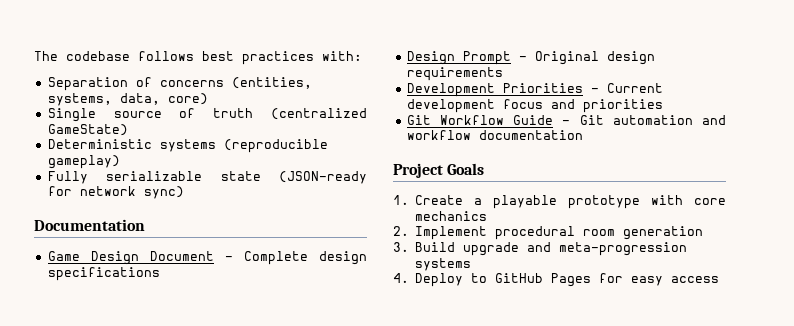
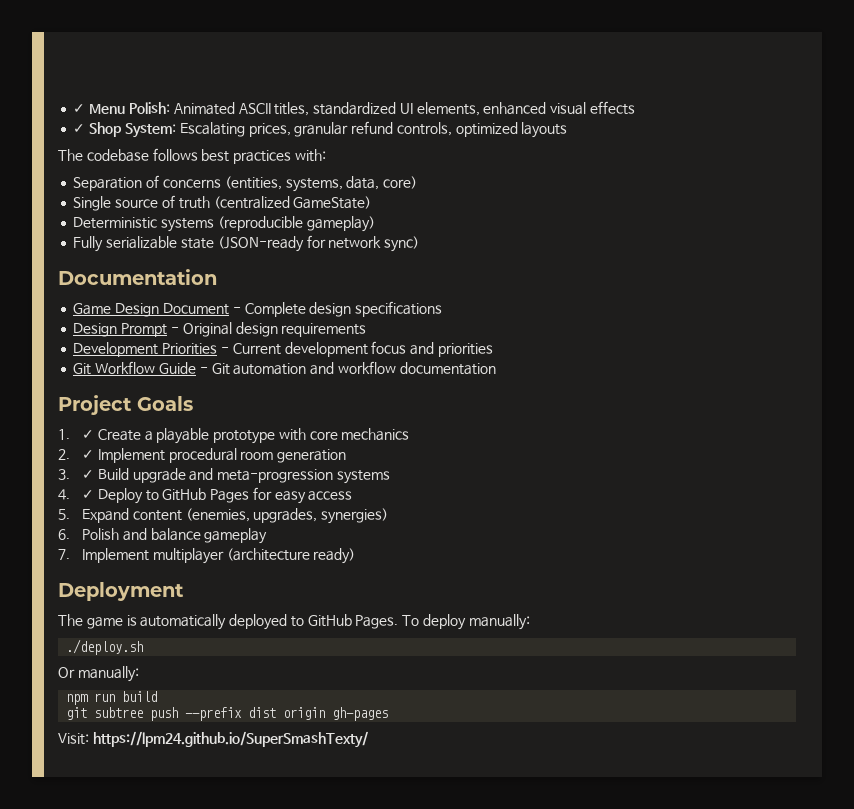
(34, 56) none -> [73,101,635,116] [73,121,568,138] ✓ Menu Polish: Animated ASCII titles, standardized UI elements, enhanced visual effects // ✓ Shop System: Escalating prices, granular refund controls, optimized layouts //
(409, 200) none -> [81,430,94,439] ✓
(409, 231) none -> [81,450,94,459] ✓
(409, 247) none -> [81,470,94,479] ✓
(409, 278) none -> [81,490,94,499] ✓
(720, 279) none -> [58,508,389,524] [58,528,268,544] [58,548,356,564] [58,582,184,601] [58,614,530,630] [66,639,144,655] [58,666,139,682] [66,691,158,705] [66,707,389,721] [58,731,368,748] // 5. Expand content (enemies, upgrades, synergies) // 6. Polish and balance gameplay // 7. Implement multiplayer (architecture ready) // Deployment // The game is automatically deployed to GitHub Pages. To deploy manually: // ./deploy.sh // Or manually: // npm run build // git subtree push --prefix dist origin gh-pages // Visit: https://lpm24.github.io/SuperSmashTexty/

